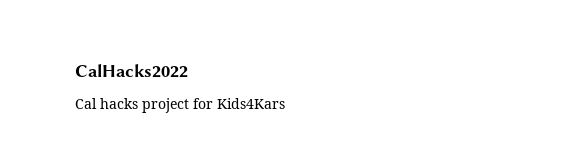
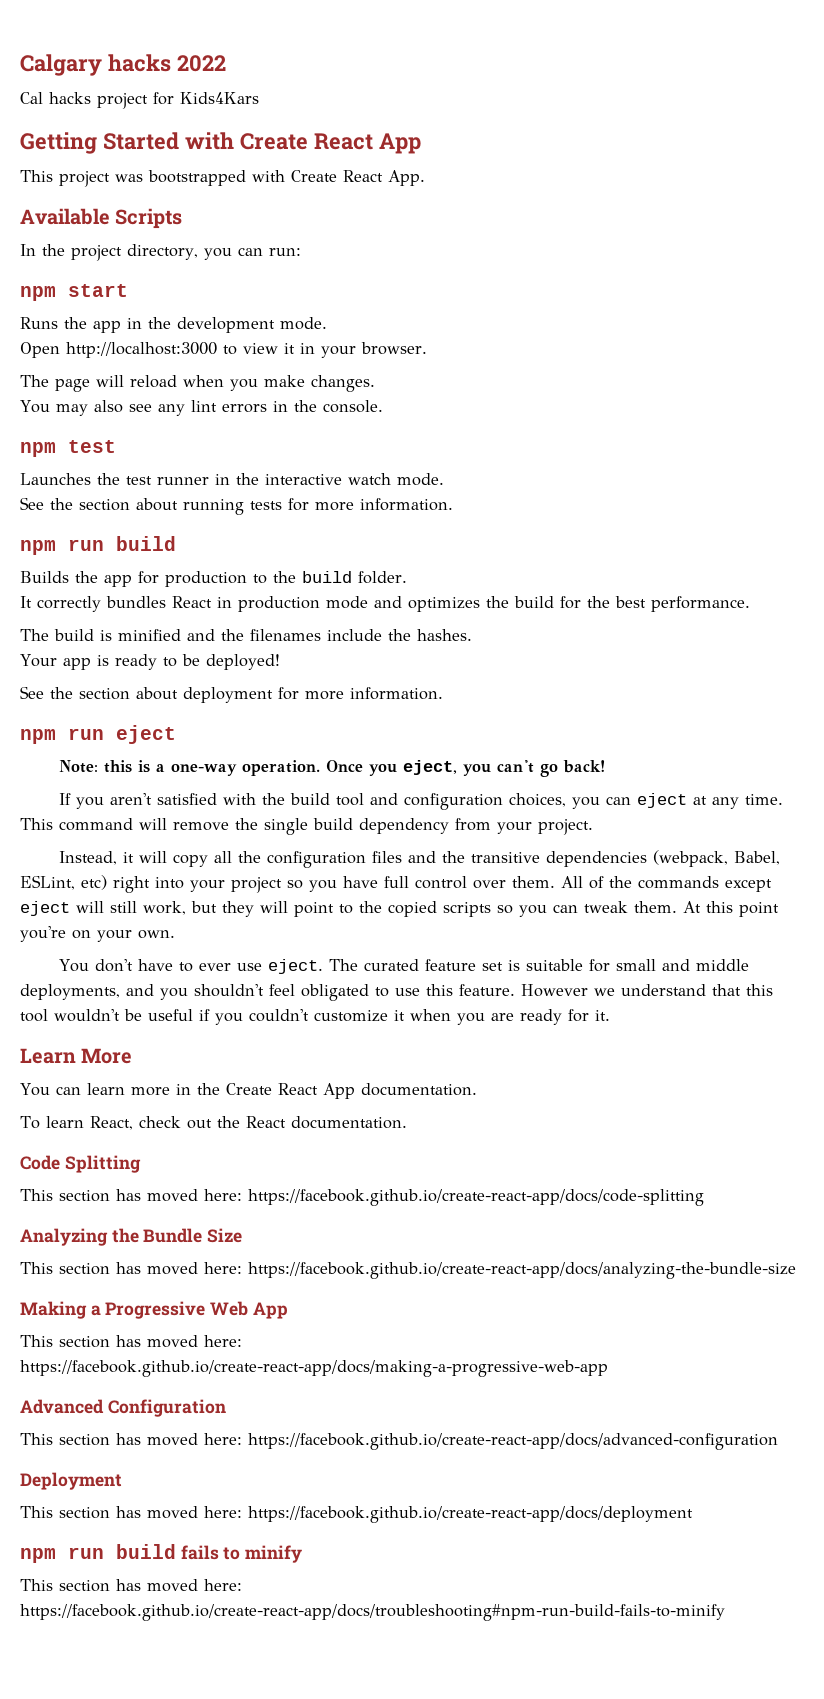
[75,64,188,78] CalHacks2022 -> [20,54,226,76] Calgary hacks 2022
(285, 103) none -> [20,132,421,154] [20,170,425,187] [20,208,183,229] [20,244,301,261] [20,284,128,301] [20,317,327,333] [20,342,427,358] [20,375,375,392] [20,400,383,416] [20,440,116,457] [20,473,444,486] [20,497,453,515] [20,536,176,555] [20,571,407,587] [20,596,750,612] [20,629,472,641] [20,654,280,670] [20,686,443,703] [20,725,176,744] [58,760,605,777] [58,793,783,810] [20,818,593,835] [58,850,780,868] [20,875,772,893] [20,901,779,917] [20,926,175,942] [58,959,749,974] [20,984,773,1001] [20,1009,610,1025] [20,1048,133,1064] [20,1083,477,1099] [20,1116,407,1130] [20,1155,141,1173] [20,1189,704,1206] [20,1228,243,1246] [20,1262,796,1279] [20,1301,288,1319] [20,1335,242,1348] [20,1360,608,1377] [20,1399,226,1417] [20,1433,778,1450] [20,1472,122,1490] [20,1506,693,1523] [20,1544,303,1563] [20,1579,242,1592] [20,1604,725,1621] // Getting Started with Create React App // This project was bootstrapped with Create React App. // Available Scripts // In the project directory, you can run: // npm start // Runs the app in the development mode. // Open http://localhost:3000 to view it in your browser. // The page will reload when you make changes. // You may also see any lint errors in the console. // npm test // Launches the test runner in the interactive watch mode. // See the section about running tests for more information. // npm run build // Builds the app for production to the build folder. // It correctly bundles React in production mode and optimizes the build for the best performance. // The build is minified and the filenames include the hashes. // Your app is ready to be deployed! // See the section about deployment for more information. // npm run eject // Note: this is a one-way operation. Once you eject, you can't go back! // If you aren't satisfied with the build tool and configuration choices, you can eject at any time. This command will remove the single build dependency from your project. // Instead, it will copy all the configuration files and the transitive dependencies (webpack, Babel, ESLint, etc) right into your project so you have full control over them. All of the commands except eject will still work, but they will point to the copied scripts so you can tweak them. At this point you're on your own. // You don't have to ever use eject. The curated feature set is suitable for small and middle deployments, and you shouldn't feel obligated to use this feature. However we understand that this tool wouldn't be useful if you couldn't customize it when you are ready for it. // Learn More // You can learn more in the Create React App documentation. // To learn React, check out the React documentation. // Code Splitting // This section has moved here: https://facebook.github.io/create-react-app/docs/code-splitting // Analyzing the Bundle Size // This section has moved here: https://facebook.github.io/create-react-app/docs/analyzing-the-bundle-size // Making a Progressive Web App // This section has moved here: https://facebook.github.io/create-react-app/docs/making-a-progressive-web-app // Advanced Configuration // This section has moved here: https://facebook.github.io/create-react-app/docs/advanced-configuration // Deployment // This section has moved here: https://facebook.github.io/create-react-app/docs/deployment // npm run build fails to minify // This section has moved here: https://facebook.github.io/create-react-app/docs/troubleshooting#npm-run-build-fails-to-minify

